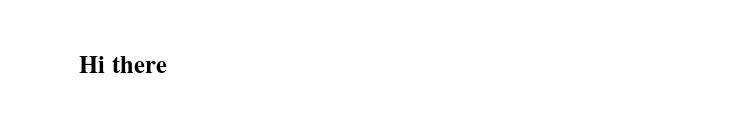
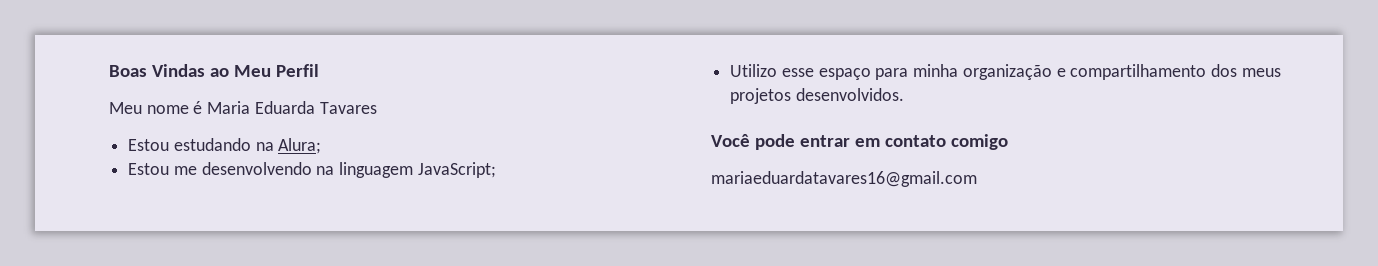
[79,56,167,73] Hi there -> [109,64,319,77] [109,101,377,114] [128,138,322,154] [128,162,496,178] [730,64,1281,80] [730,88,904,104] [711,134,1008,150] [711,171,977,187] Boas Vindas ao Meu Perfil // Meu nome é Maria Eduarda Tavares // Estou estudando na Alura; // Estou me desenvolvendo na linguagem JavaScript; // Utilizo esse espaço para minha organização e compartilhamento dos meus projetos desenvolvidos. // Você pode entrar em contato comigo // mariaeduardatavares16@gmail.com

